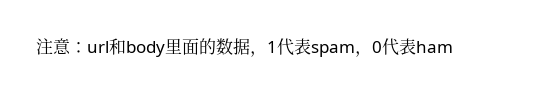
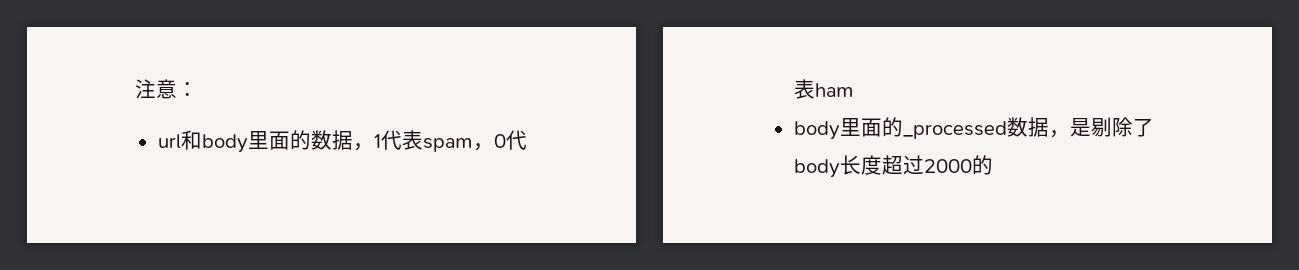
(87, 47) none -> (198, 89) //
(453, 47) none -> [793,117,1154,140] [793,155,993,178] // body里面的_processed数据，是剔除了body长度超过2000的

